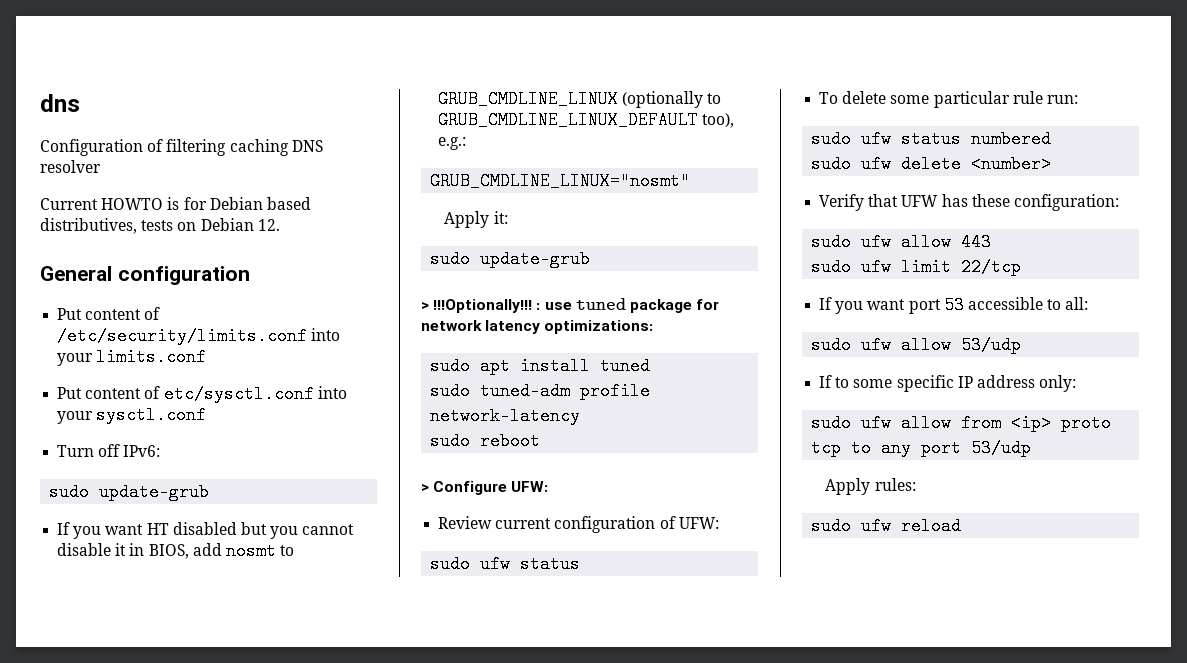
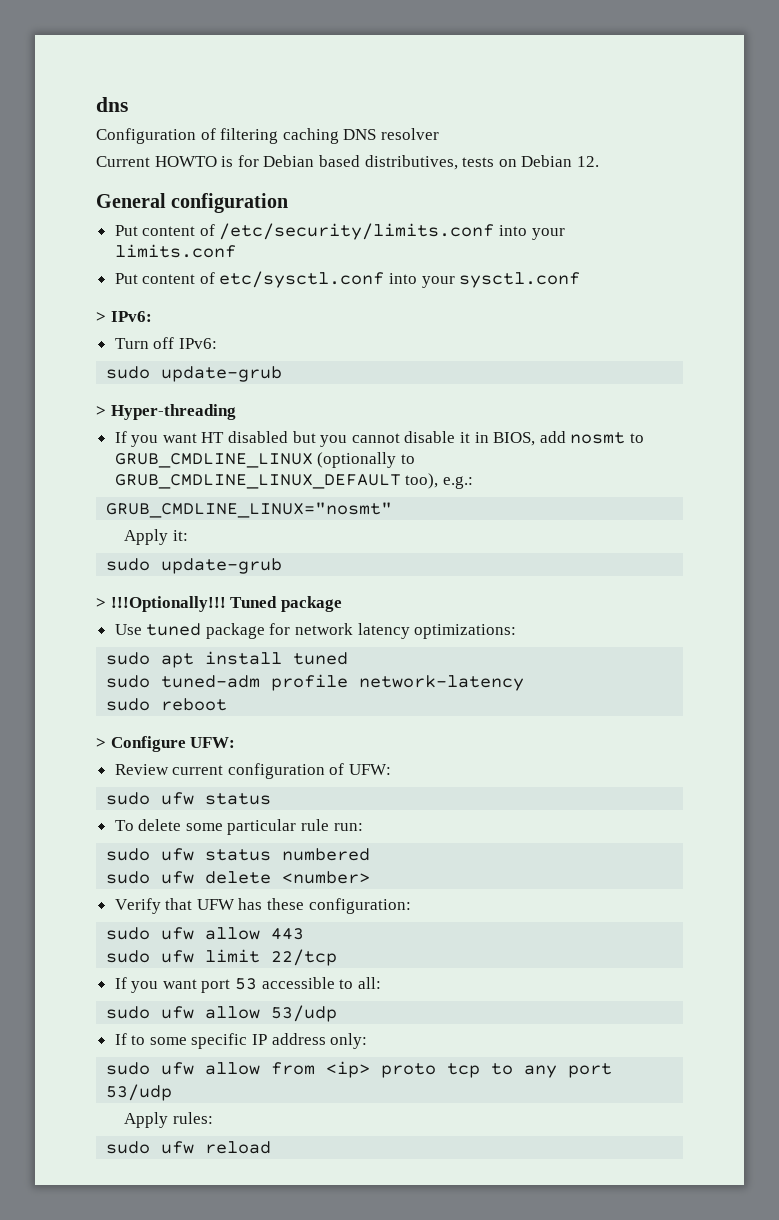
(207, 415) none -> [96,311,152,322] // > IPv6:
(210, 492) none -> [96,404,236,420] // > Hyper-threading
[536,302,572,310] : use -> [230,596,342,612] [114,624,142,635] Tuned package // Use

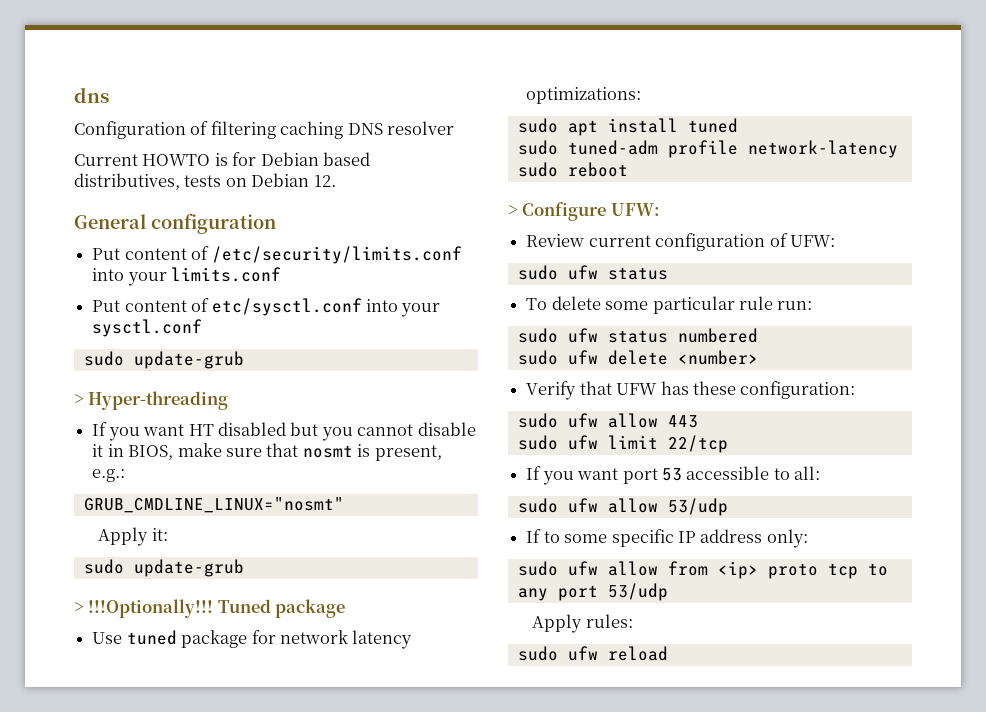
[96,311,152,322] [114,337,217,349] // > IPv6: // Turn off IPv6: -> (203, 328) none
[539,431,644,444] [114,452,415,468] [114,473,439,489] add nosmt to GRUB_CMDLINE_LINUX (optionally to GRUB_CMDLINE_LINUX_DEFAULT too), -> [177,443,442,461] make sure that nosmt is present,

